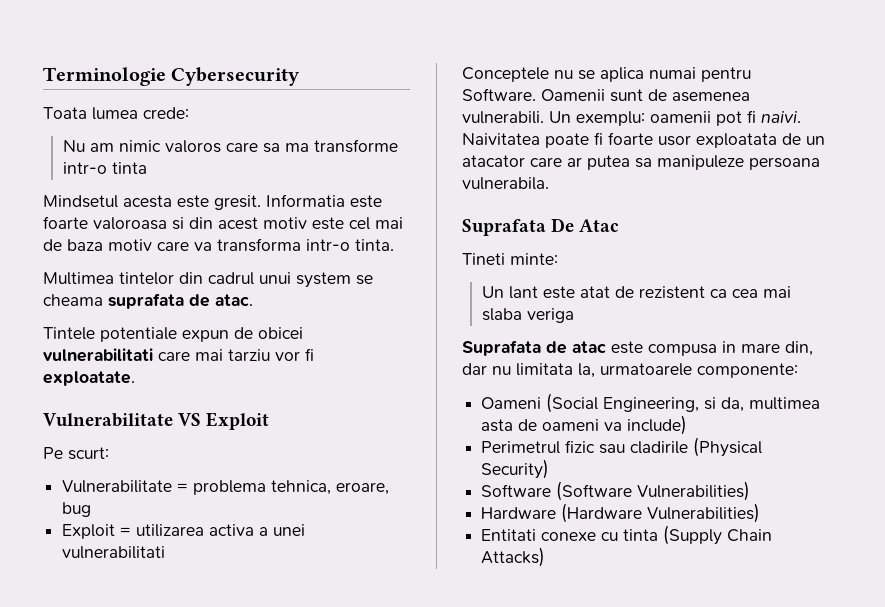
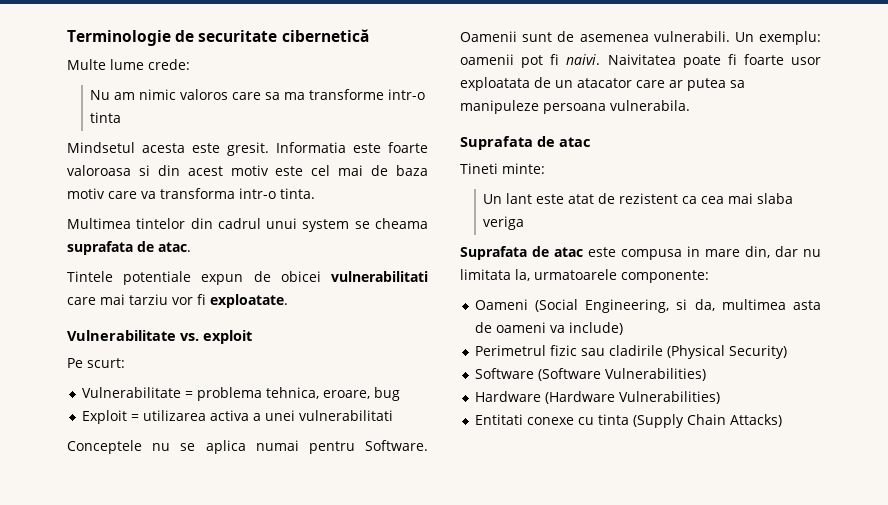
[171,67,301,86] [43,107,138,120] Cybersecurity // Toata lumea -> [175,29,369,42] [67,59,144,70] de securitate cibernetică // Multe lume
[178,412,270,430] VS Exploit -> [180,330,252,344] vs. exploit
[551,218,620,232] De Atac -> [537,136,590,147] de atac

